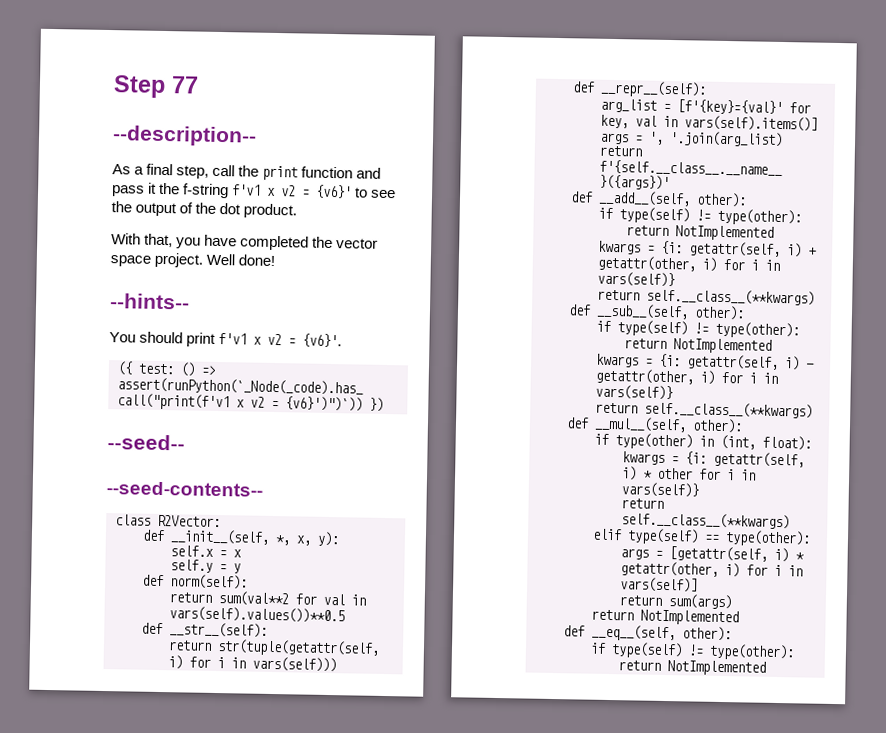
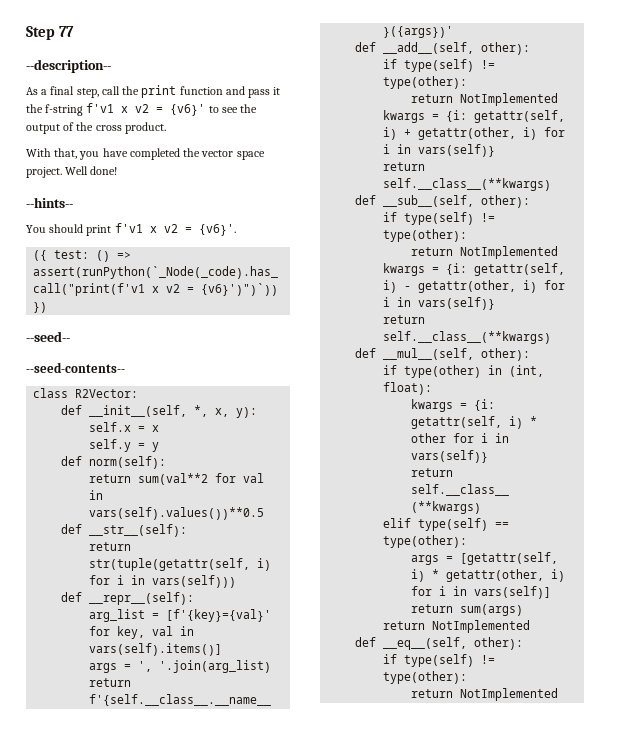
[219,203,242,215] dot -> [95,125,122,131] cross

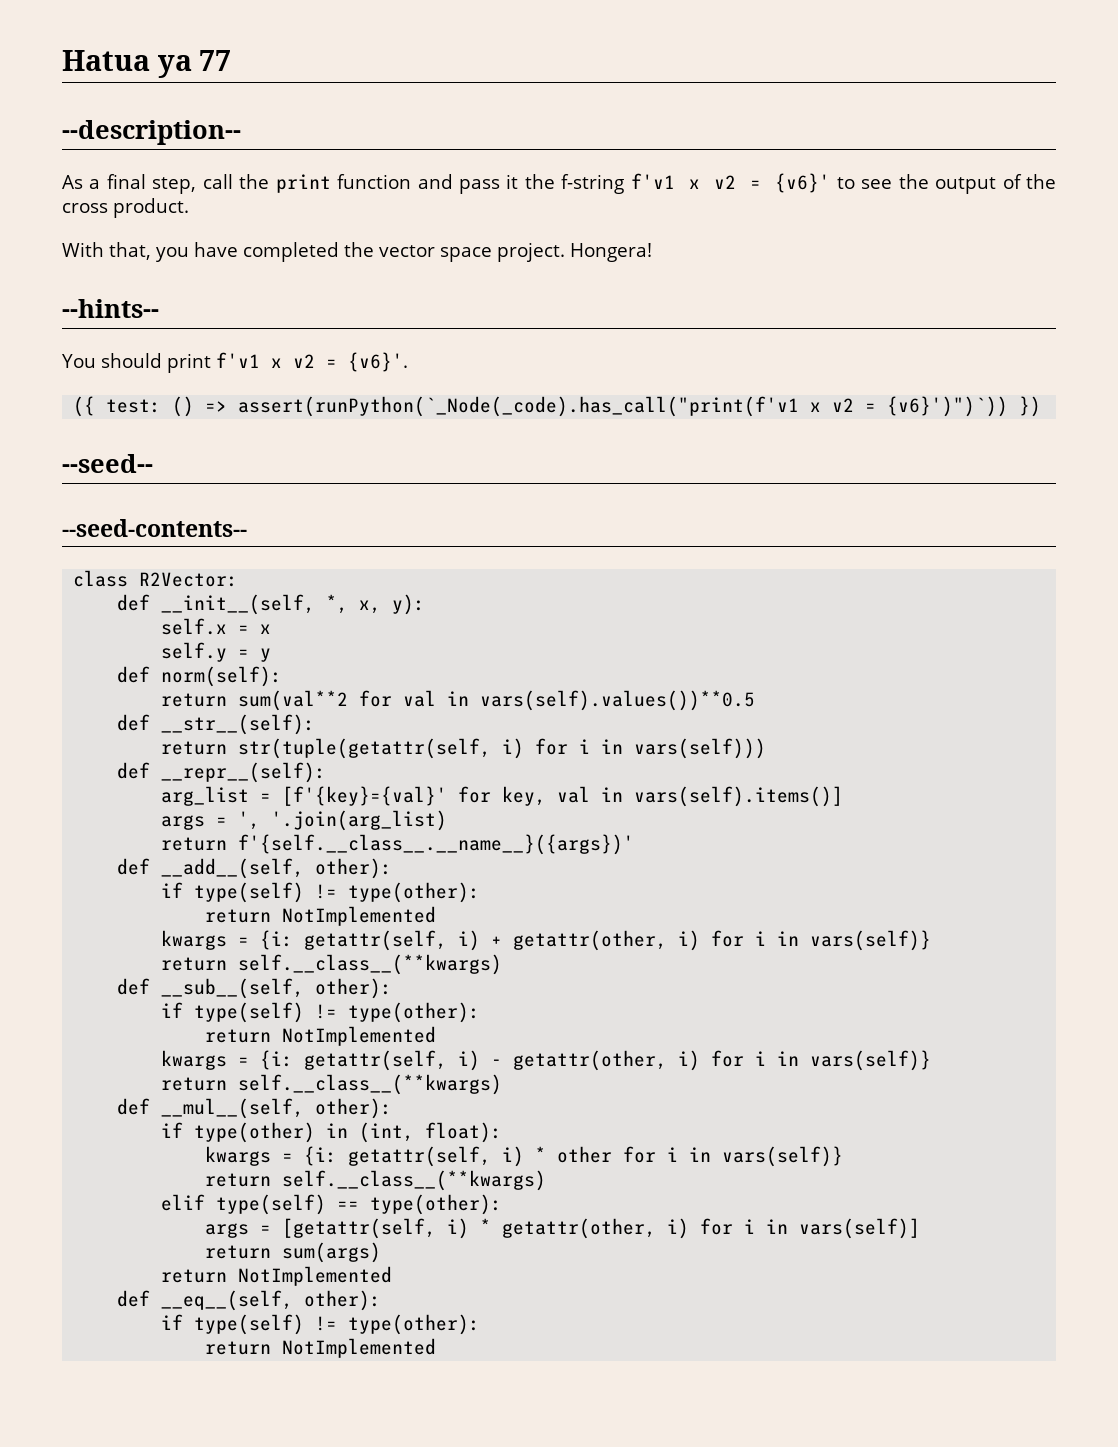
[26,26,55,40] Step -> [62,50,192,78] Hatua ya
[65,166,118,175] Well done! -> [570,243,652,262] Hongera!

